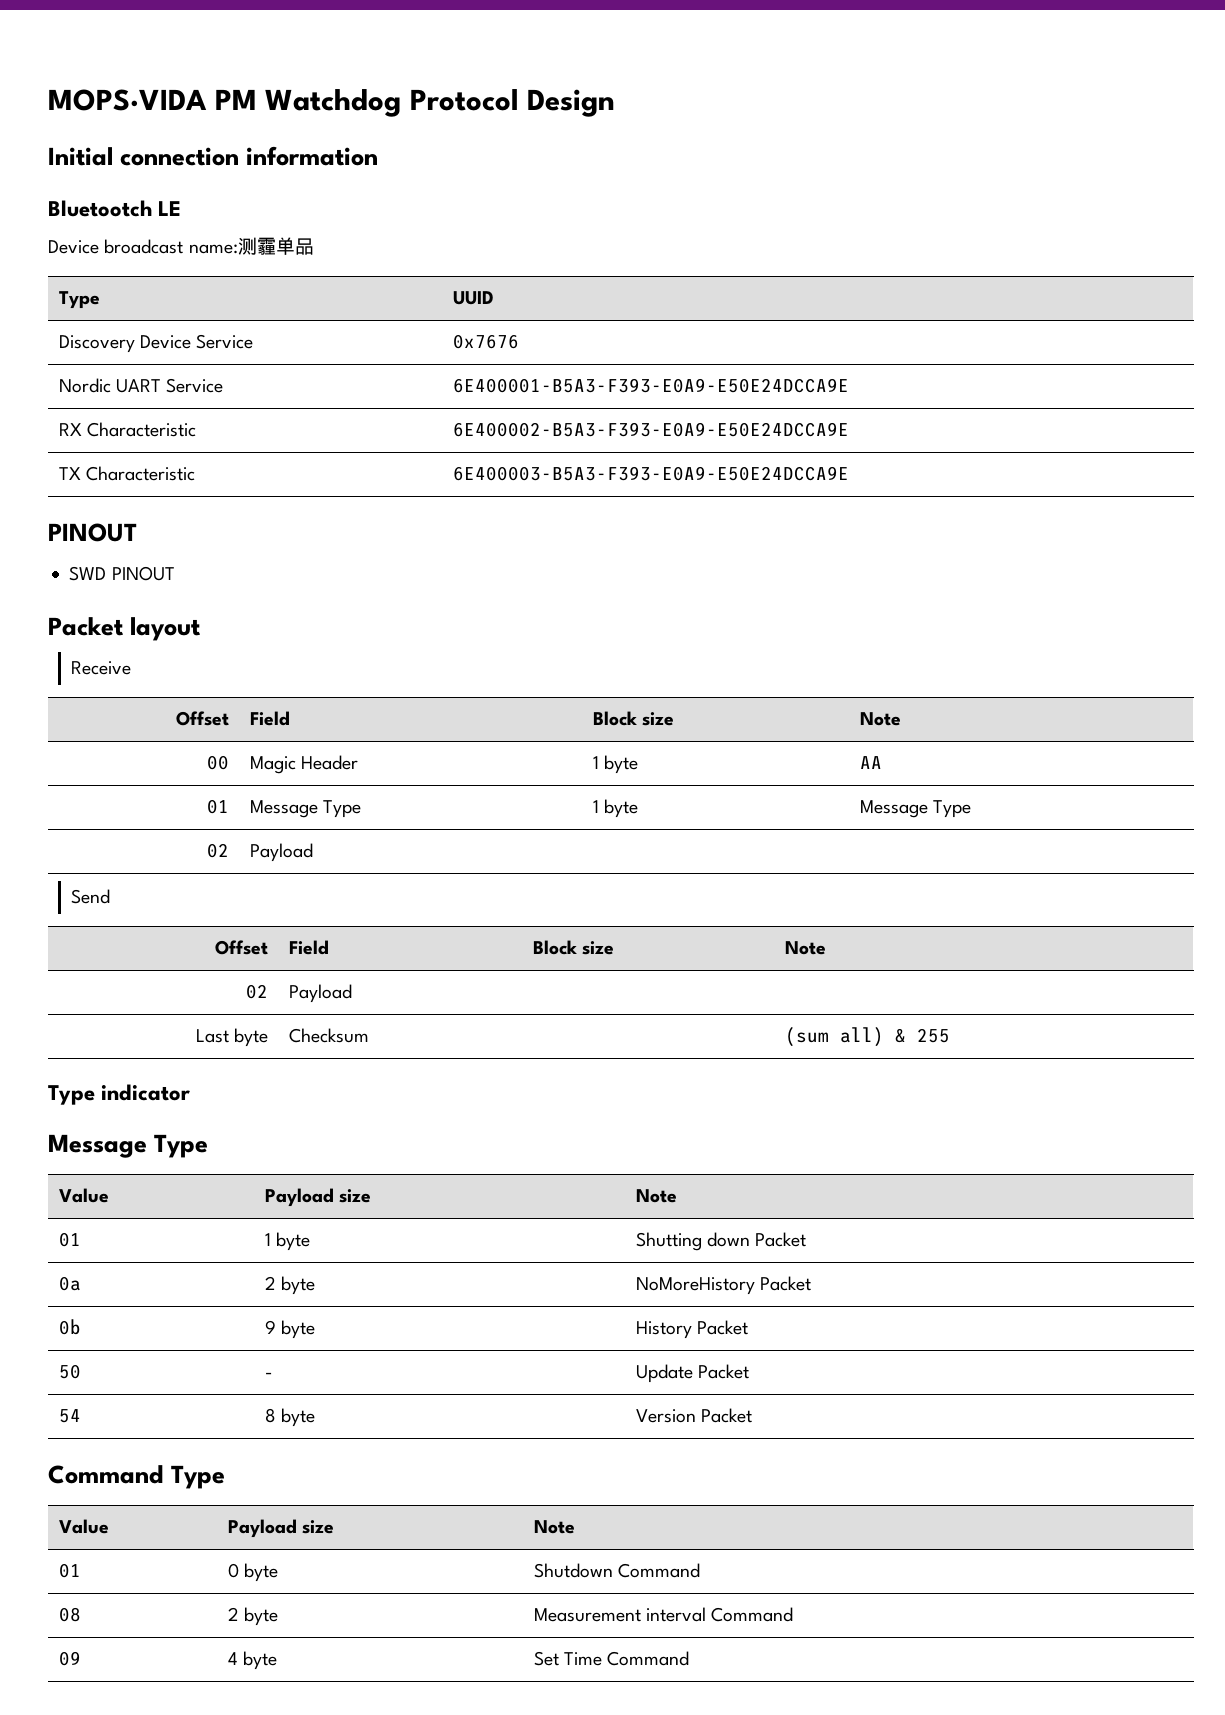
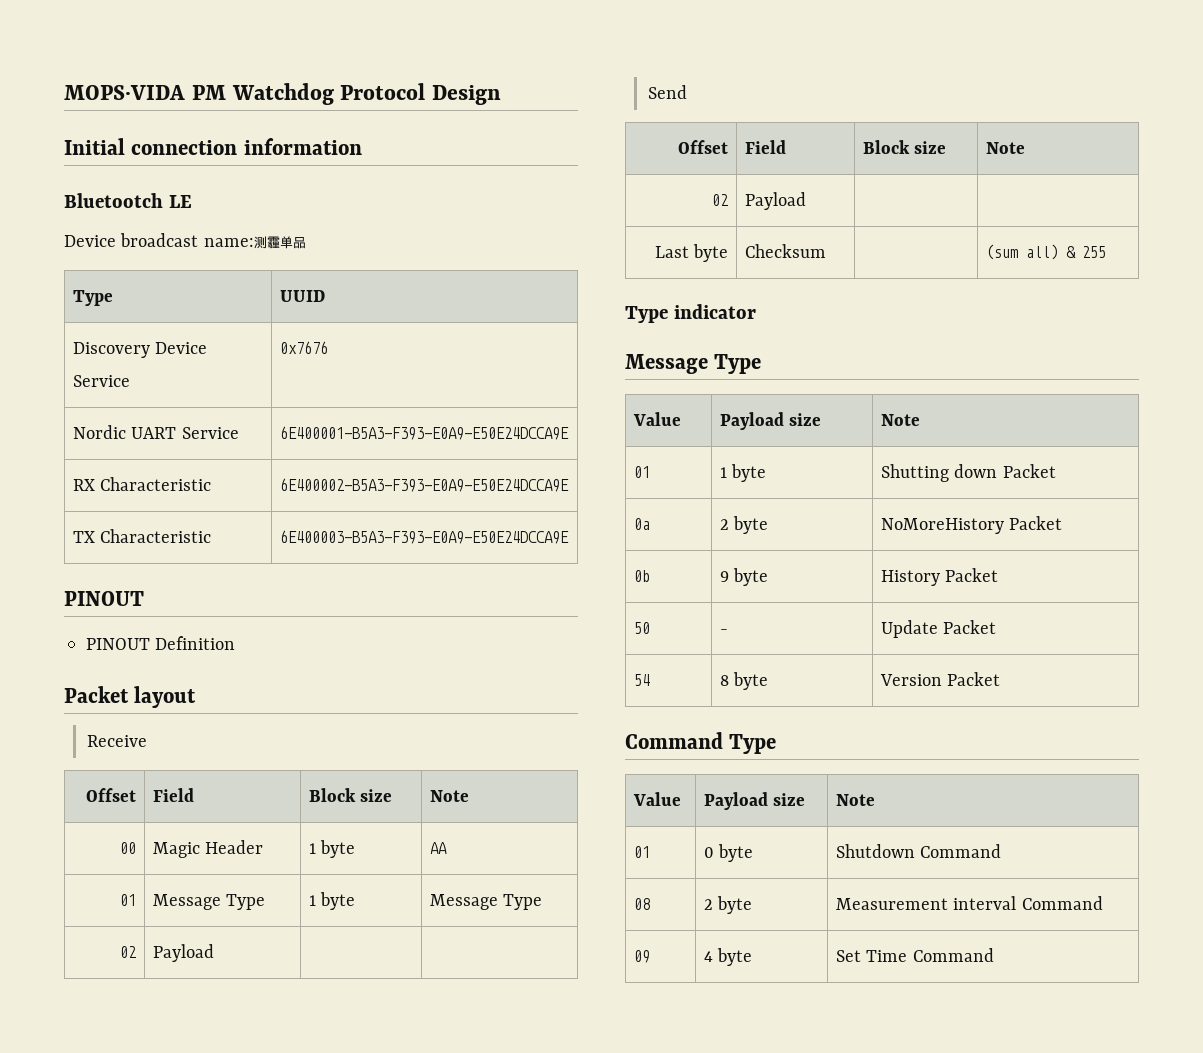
[69,566,175,581] SWD PINOUT -> [86,636,236,650] PINOUT Definition

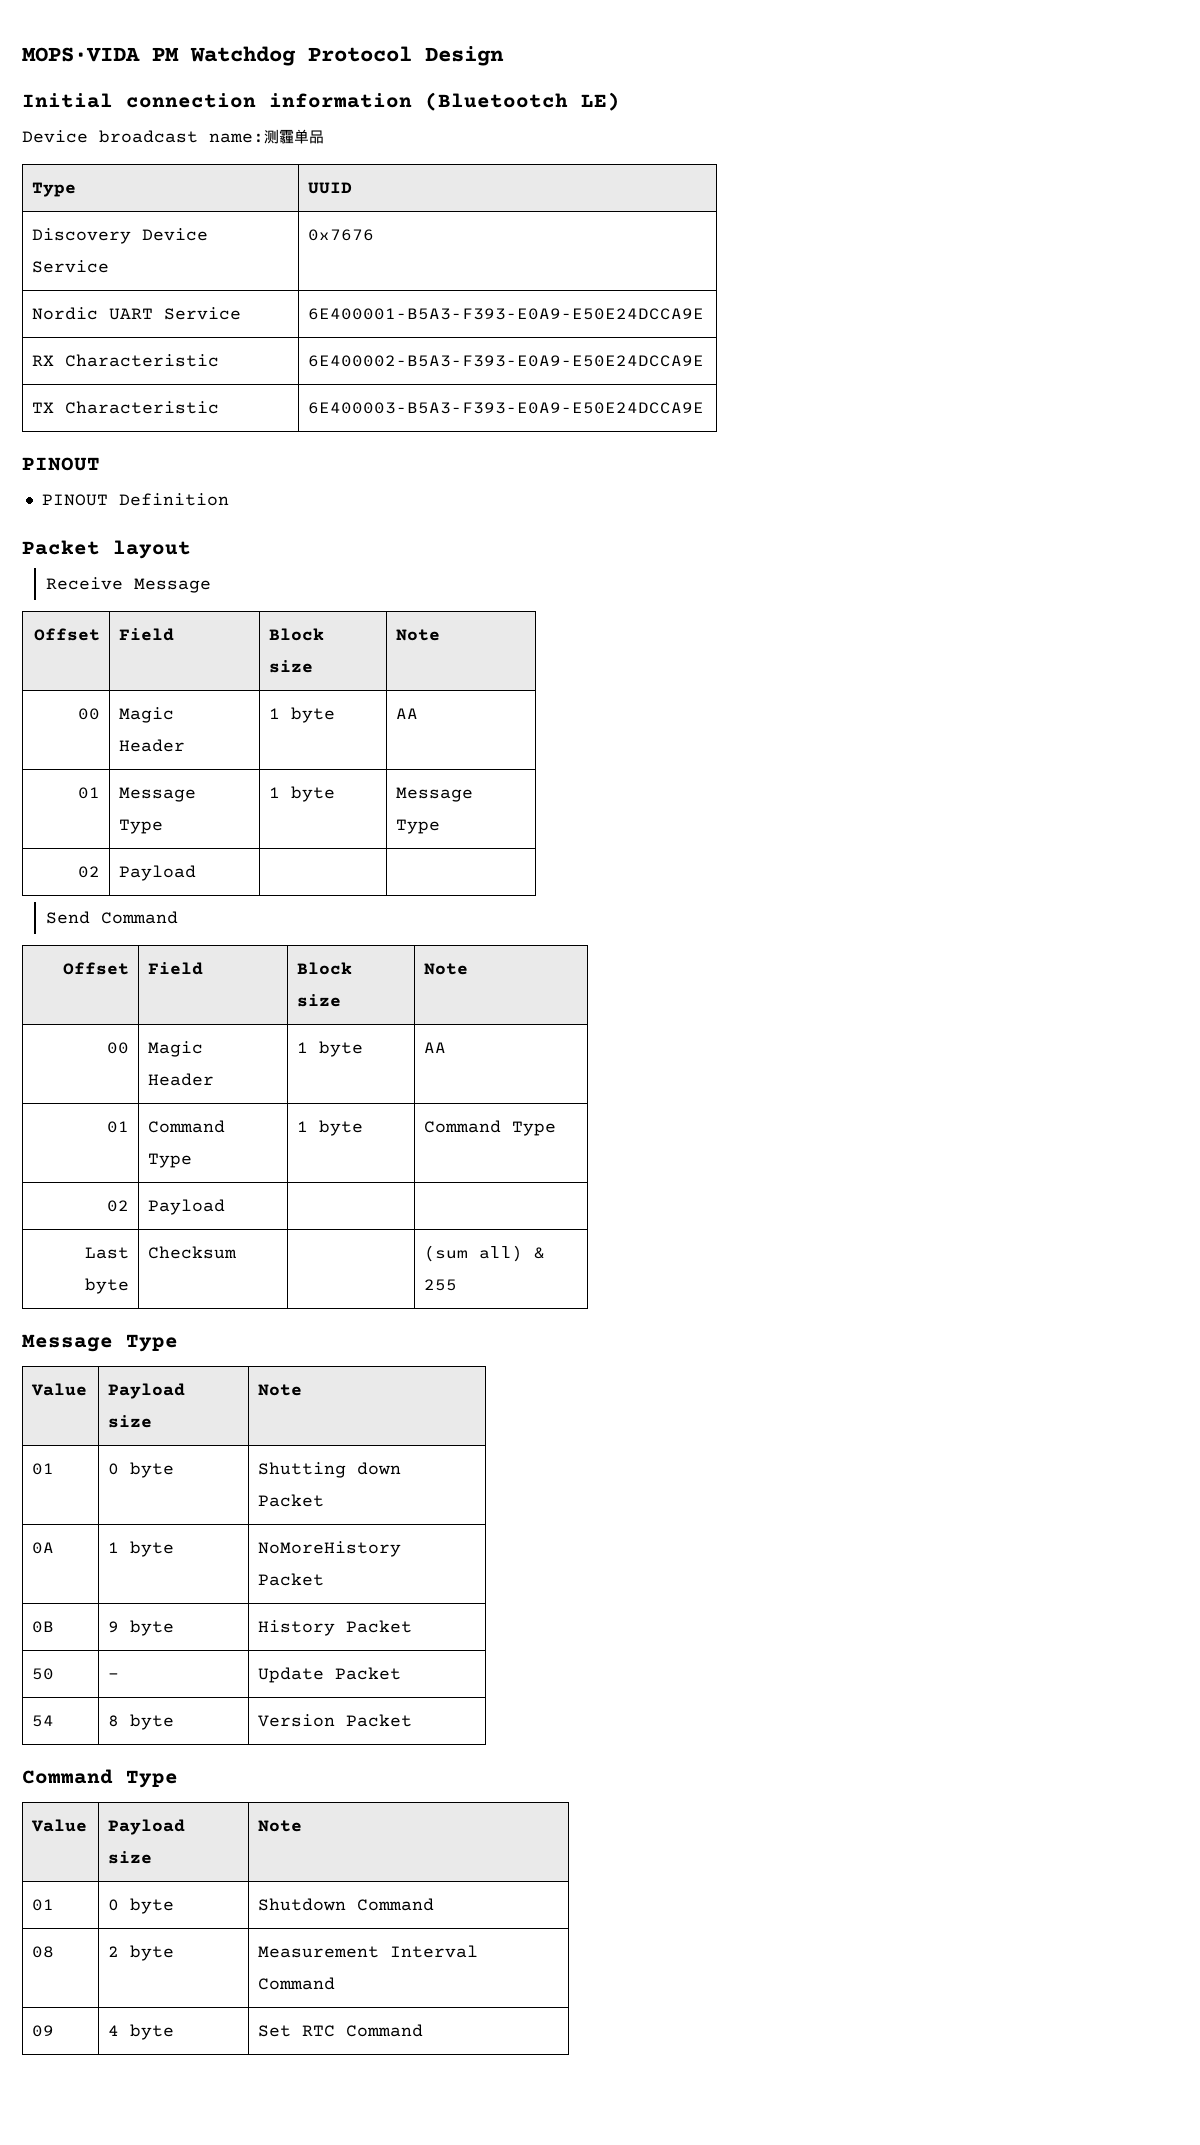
[64,193,192,208] // Bluetootch LE -> [425,92,620,111] (Bluetootch LE)
(148, 741) none -> [134,578,212,593] Message
[678,140,729,154] [744,140,786,154] [862,140,947,154] [985,142,1025,154] // Offset | Field | Block size | Note -> [101,911,179,924] [62,962,129,975] [148,962,204,975] [297,962,353,975] [297,994,342,1007] [424,963,469,975] [106,1042,129,1054] [148,1041,204,1057] [148,1073,215,1086] [297,1041,364,1057] [424,1042,447,1053] [106,1121,129,1133] [148,1120,226,1133] [148,1153,193,1168] [297,1120,364,1136] [424,1120,557,1136] Command // Offset | Field | Block size | Note // 00 | Magic Header | 1 byte | AA // 01 | Command Type | 1 byte | Command Type
[625,304,756,323] // Type indicator -> (458, 1285) none
[719,467,727,478] 1 -> [108,1463,120,1475] 0
[633,518,650,530] [719,519,729,530] 0a | 2 -> [32,1542,55,1554] [108,1542,120,1553] 0A | 1
[633,570,650,582] 0b -> [32,1621,55,1633] 0B
[953,896,1017,910] interval -> [390,1945,479,1958] Interval
[866,950,908,962] Time -> [302,2025,336,2037] RTC

